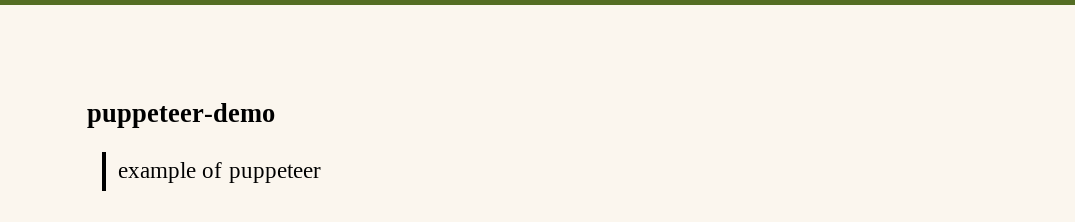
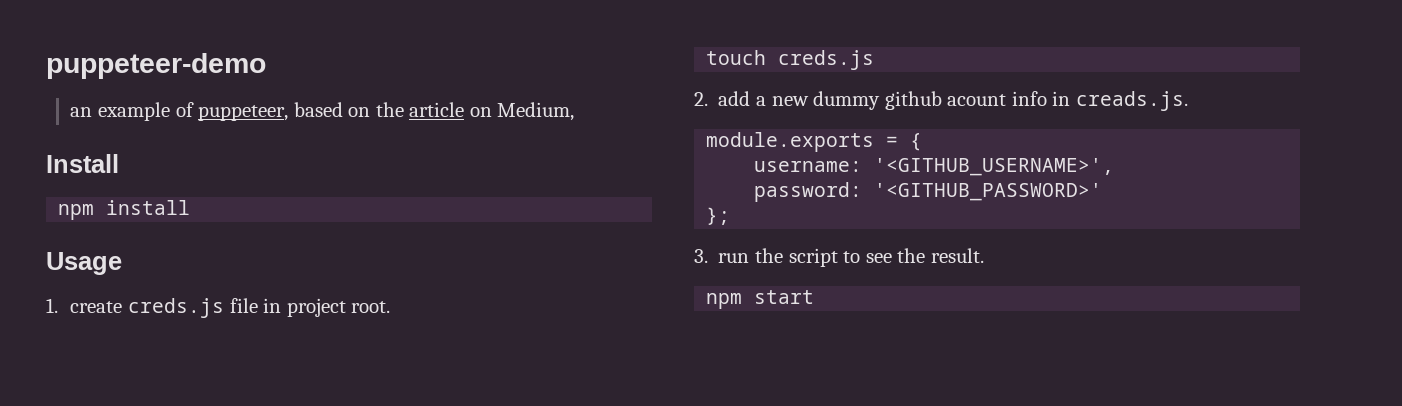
(275, 115) none -> [70,107,93,117] an
[228,164,321,183] puppeteer -> [198,102,575,121] [46,154,119,173] [58,200,191,220] [46,252,122,275] [46,298,391,318] [706,50,875,70] [694,91,1188,111] [706,132,923,152] [754,158,1115,176] [754,182,1103,202] [706,207,731,225] [694,248,984,267] [706,290,815,309] puppeteer, based on the article on Medium, // Install // npm install // Usage // 1. create creds.js file in project root. // touch creds.js // 2. add a new dummy github acount info in creads.js. // module.exports = { // username: '<GITHUB_USERNAME>', // password: '<GITHUB_PASSWORD>' // }; // 3. run the script to see the result. // npm start

